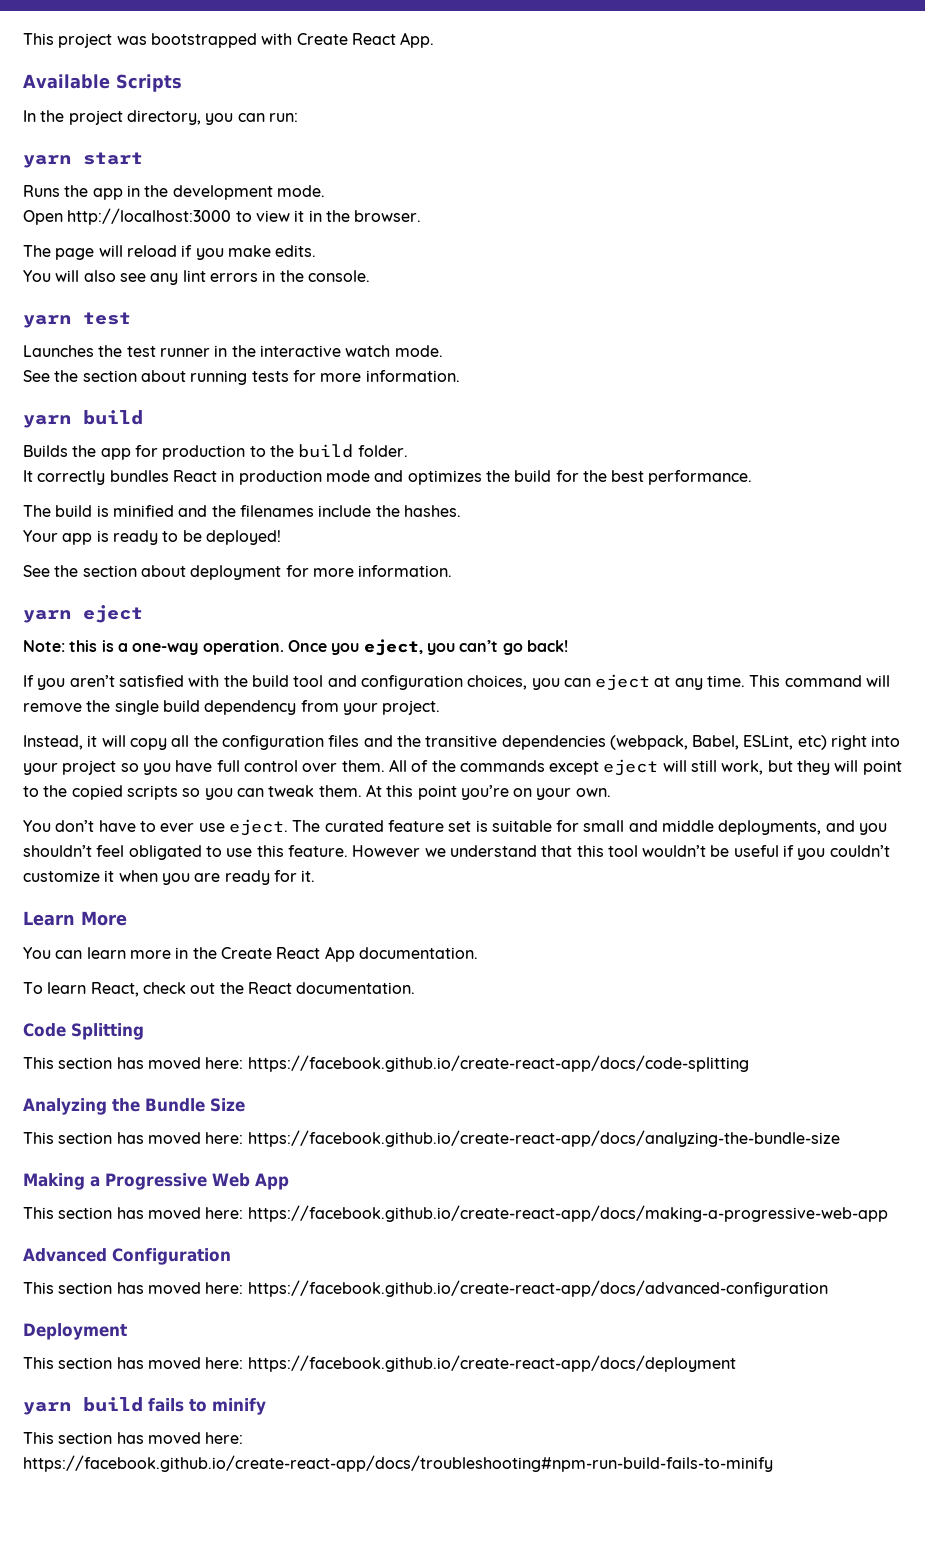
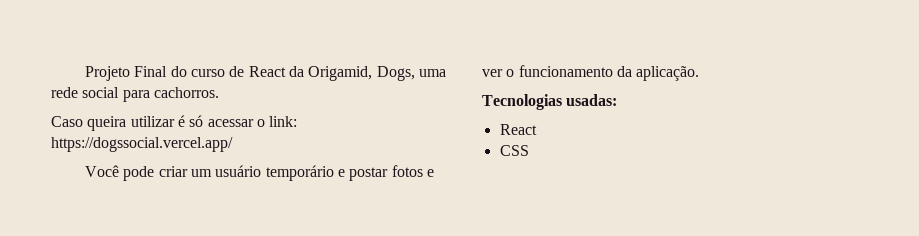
[23,32,435,48] [23,74,182,92] [23,110,298,125] [23,152,143,168] [23,185,325,200] [23,208,422,225] [23,245,317,260] [23,270,370,285] [23,312,131,328] [23,345,443,357] [23,370,460,385] [23,410,143,428] [23,444,408,460] [23,470,753,485] [23,505,461,517] [23,530,281,545] [23,565,453,580] [23,605,143,623] [23,639,568,656] [23,674,891,691] [23,700,441,715] [23,735,901,750] [23,759,902,776] [23,784,611,800] [23,819,888,836] [23,845,890,860] [23,870,316,885] [23,911,127,926] [23,946,478,962] [23,982,416,997] [23,1023,144,1040] [23,1055,749,1072] [23,1098,245,1115] [23,1130,840,1147] [23,1173,289,1190] [23,1205,888,1222] [23,1248,231,1265] [23,1280,828,1297] [23,1323,127,1340] [23,1355,736,1372] [23,1397,266,1415] [23,1432,244,1444] [23,1455,773,1472] This project was bootstrapped with Create React App. // Available Scripts // In the project directory, you can run: // yarn start // Runs the app in the development mode. // Open http://localhost:3000 to view it in the browser. // The page will reload if you make edits. // You will also see any lint errors in the console. // yarn test // Launches the test runner in the interactive watch mode. // See the section about running tests for more information. // yarn build // Builds the app for production to the build folder. // It correctly bundles React in production mode and optimizes the build for the best performance. // The build is minified and the filenames include the hashes. // Your app is ready to be deployed! // See the section about deployment for more information. // yarn eject // Note: this is a one-way operation. Once you eject, you can’t go back! // If you aren’t satisfied with the build tool and configuration choices, you can eject at any time. This command will remove the single build dependency from your project. // Instead, it will copy all the configuration files and the transitive dependencies (webpack, Babel, ESLint, etc) right into your project so you have full control over them. All of the commands except eject will still work, but they will point to the copied scripts so you can tweak them. At this point you’re on your own. // You don’t have to ever use eject. The curated feature set is suitable for small and middle deployments, and you shouldn’t feel obligated to use this feature. However we understand that this tool wouldn’t be useful if you couldn’t customize it when you are ready for it. // Learn More // You can learn more in the Create React App documentation. // To learn React, check out the React documentation. // Code Splitting // This section has moved here: https://facebook.github.io/create-react-app/docs/code-splitting // Analyzing the Bundle Size // This section has moved here: https://facebook.github.io/create-react-app/docs/analyzing-the-bundle-size // Making a Progressive Web App // This section has moved here: https://facebook.github.io/create-react-app/docs/making-a-progressive-web-app // Advanced Configuration // This section has moved here: https://facebook.github.io/create-react-app/docs/advanced-configuration // Deployment // This section has moved here: https://facebook.github.io/create-react-app/docs/deployment // yarn build fails to minify // This section has moved here: https://facebook.github.io/create-react-app/docs/troubleshooting#npm-run-build-fails-to-minify -> [85,66,446,81] [51,87,219,102] [51,115,298,131] [51,137,233,152] [85,165,434,181] [482,65,700,81] [482,94,618,110] [499,124,537,135] [499,145,529,156] Projeto Final do curso de React da Origamid, Dogs, uma rede social para cachorros. // Caso queira utilizar é só acessar o link: https://dogssocial.vercel.app/ // Você pode criar um usuário temporário e postar fotos e ver o funcionamento da aplicação. // Tecnologias usadas: // React // CSS

